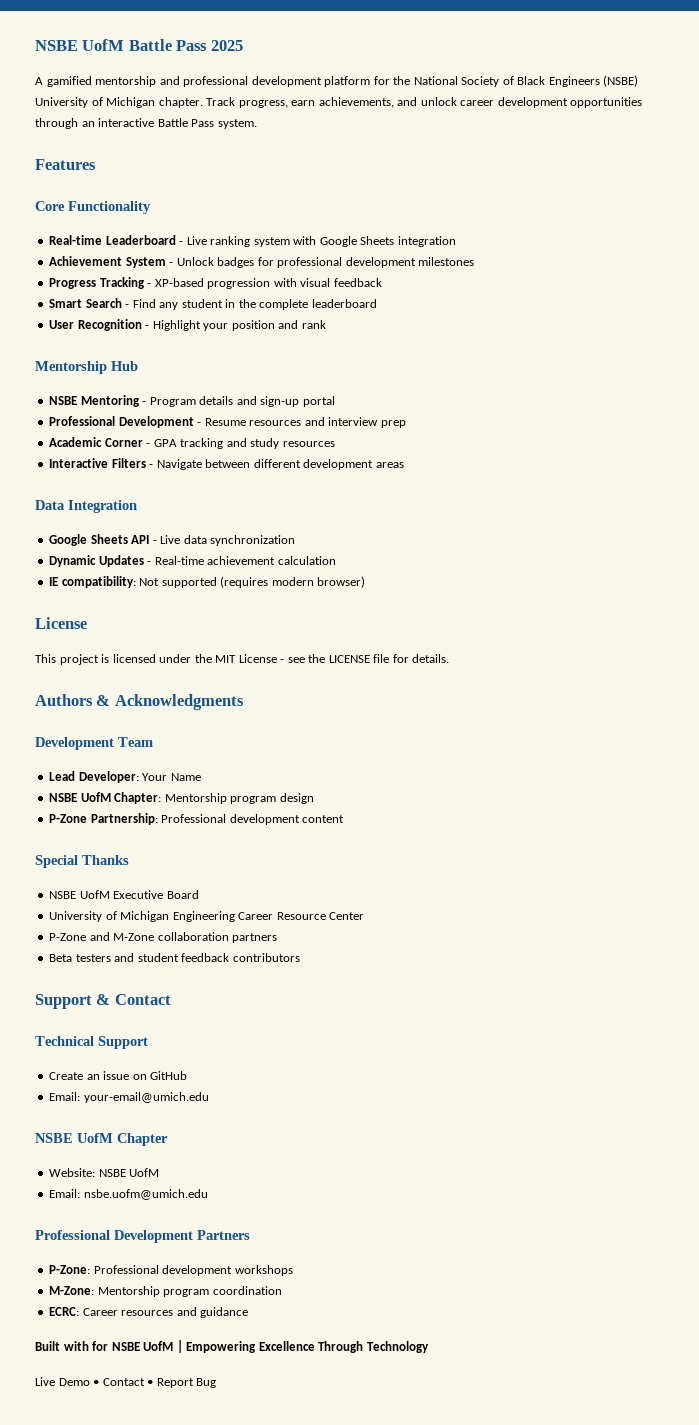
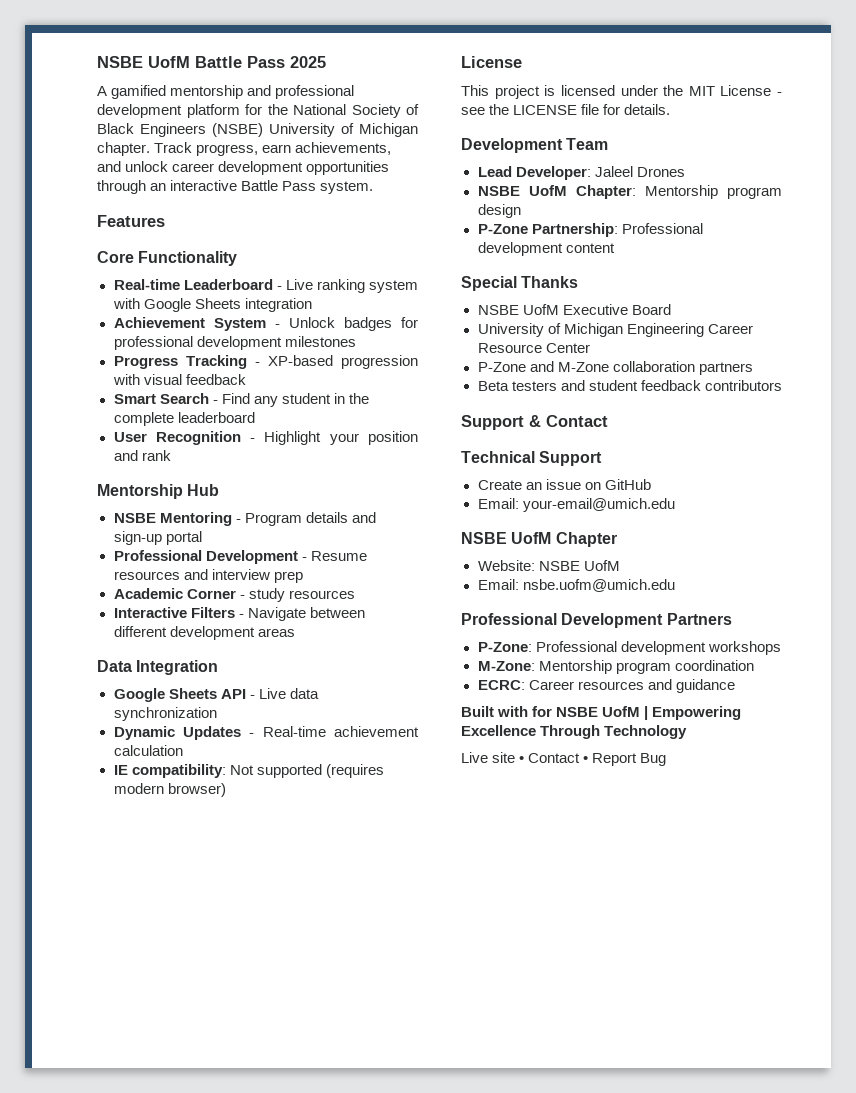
[153,438,247,449] GPA tracking and -> (245, 597) none
[35,694,244,710] // Authors & Acknowledgments -> (671, 109) none
[142,773,201,781] Your Name -> [594,166,685,177] Jaleel Drones
[58,1378,90,1386] Demo -> [492,752,516,763] site

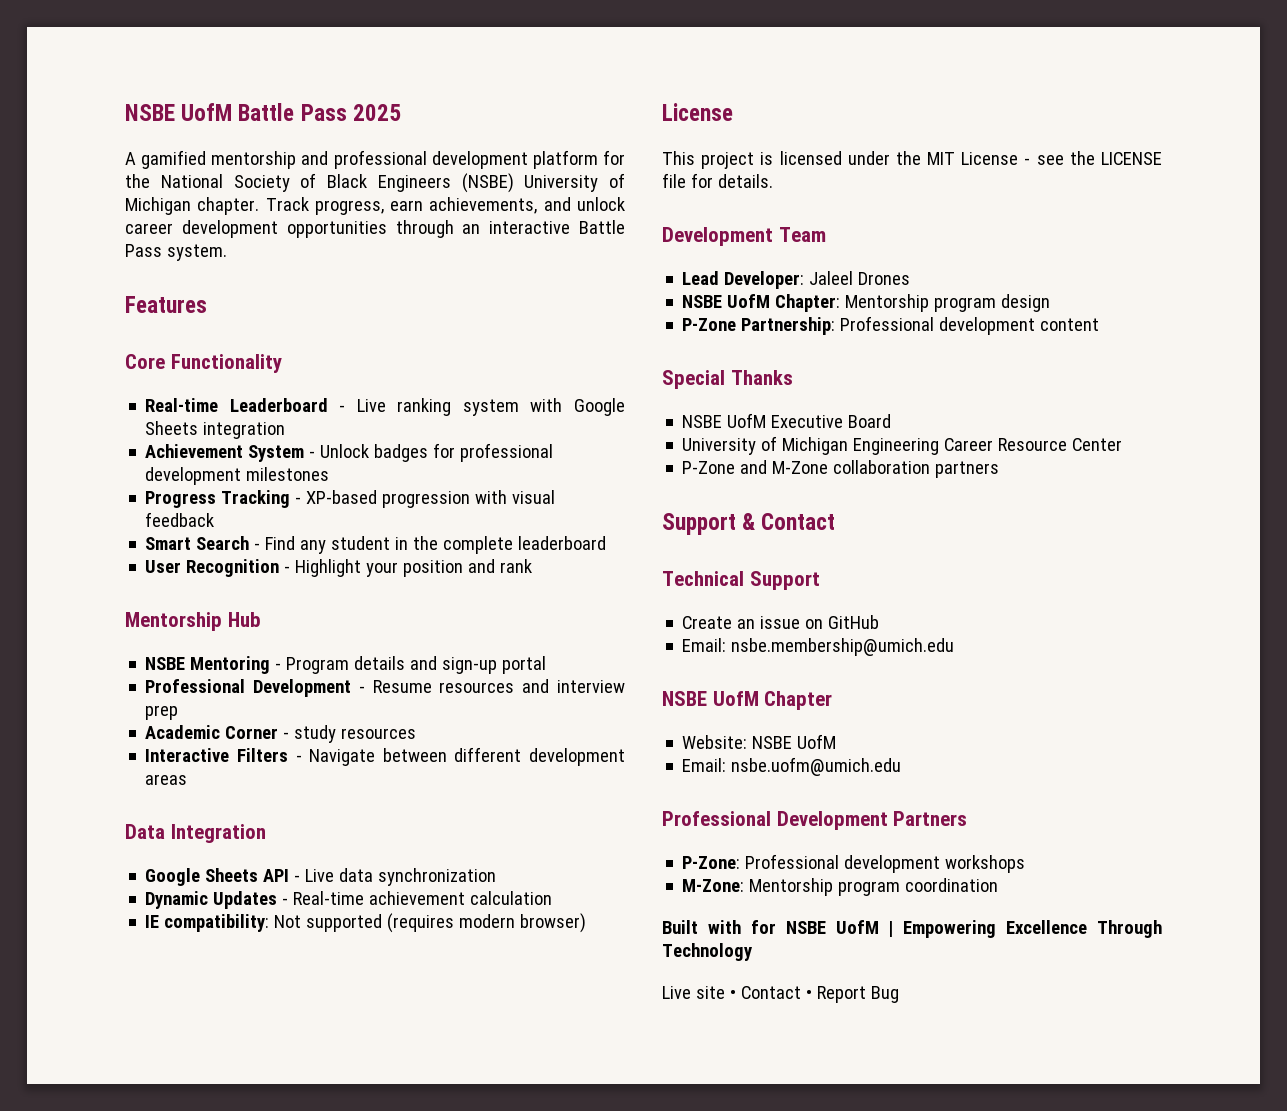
[477,380,782,391] // Beta testers and student feedback contributors -> (1000, 469) none
[522,498,675,512] your-email@umich.edu -> [731,638,955,656] nsbe.membership@umich.edu
[477,679,735,693] // ECRC: Career resources and guidance -> (999, 885) none

